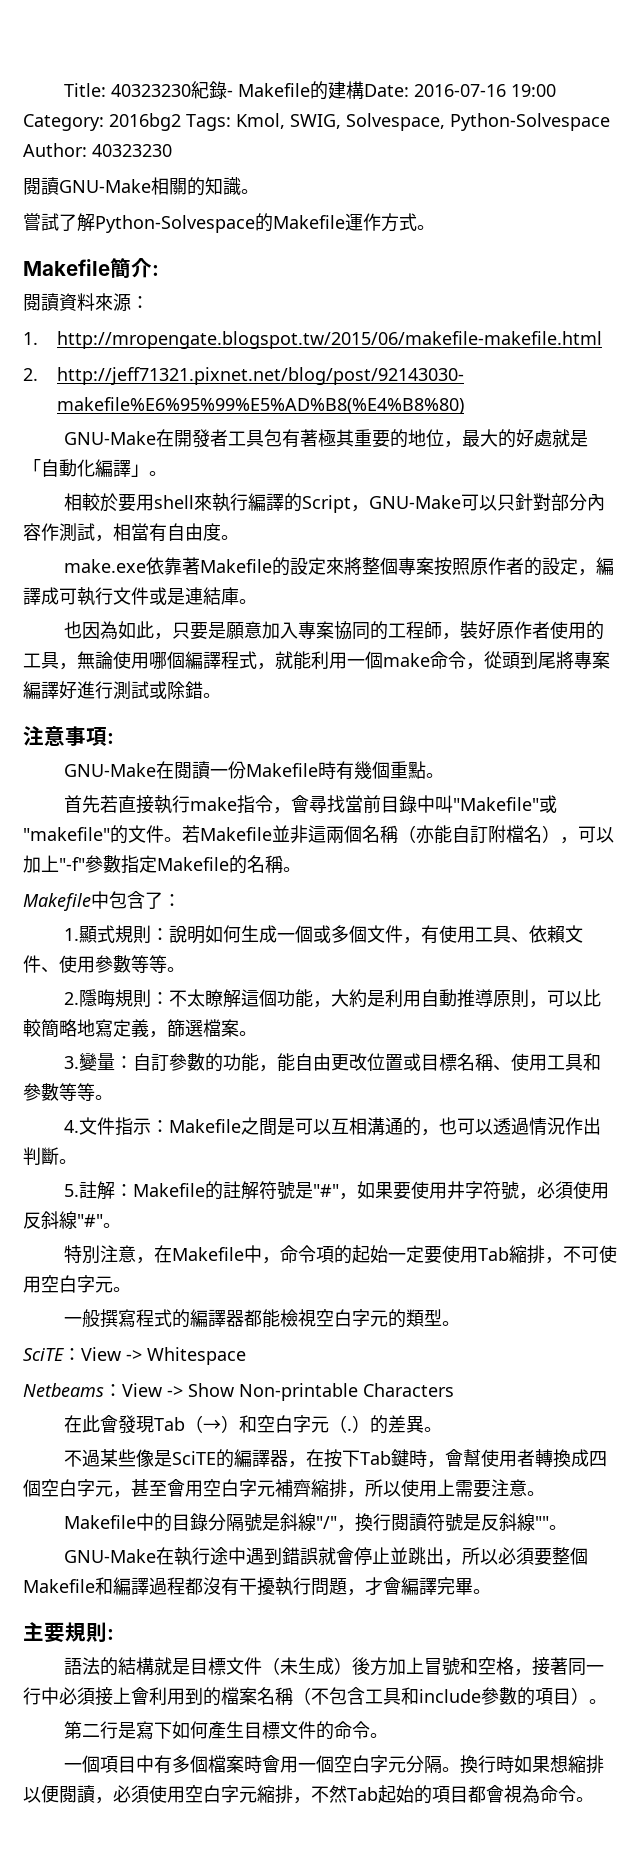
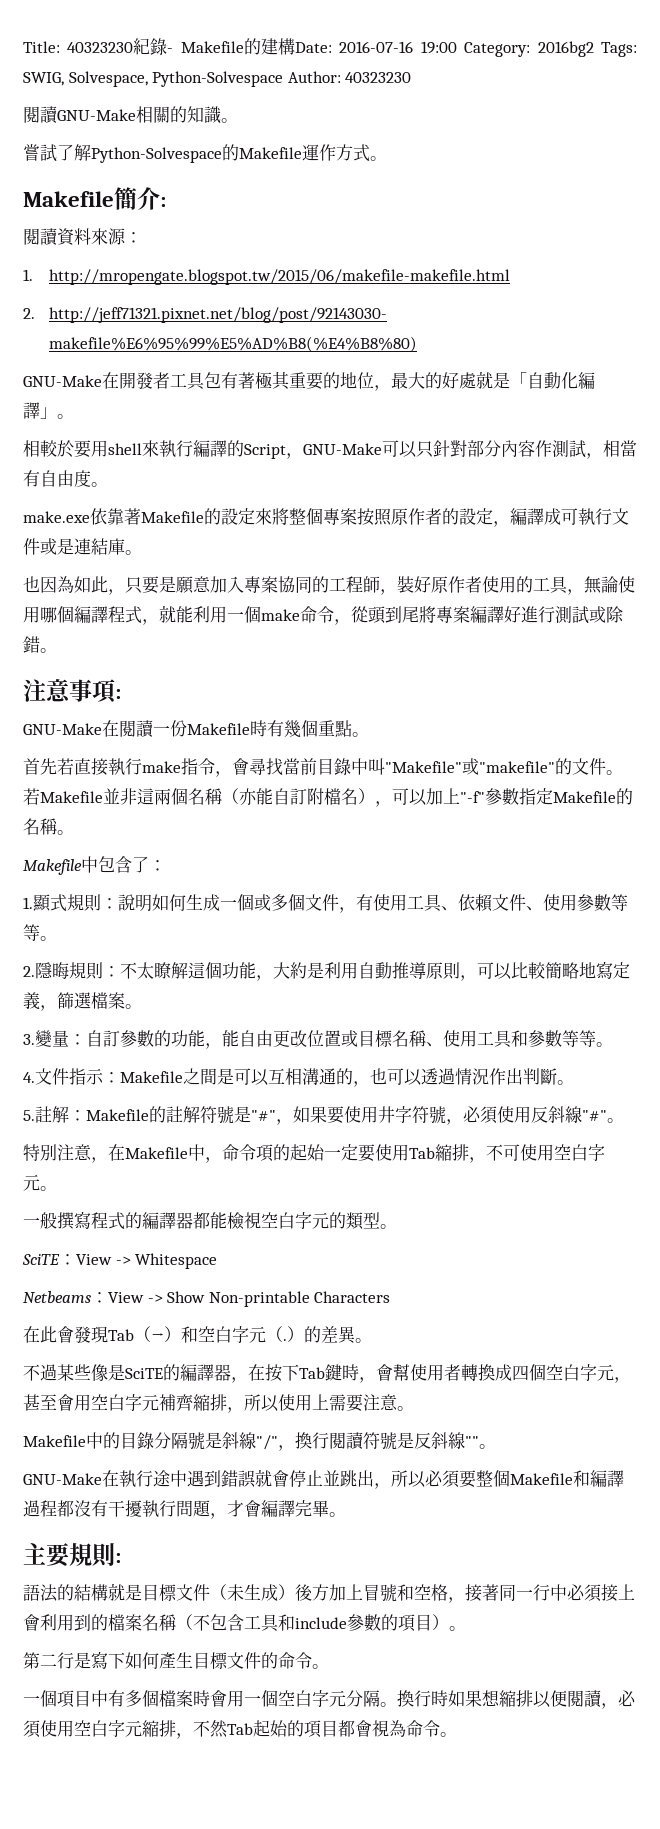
[236,113,285,129] Kmol, -> (638, 49) none

